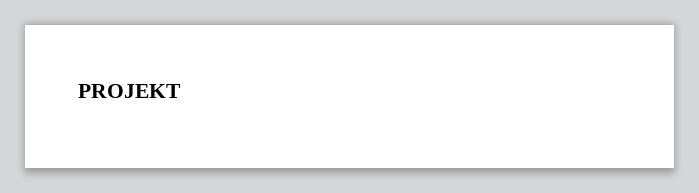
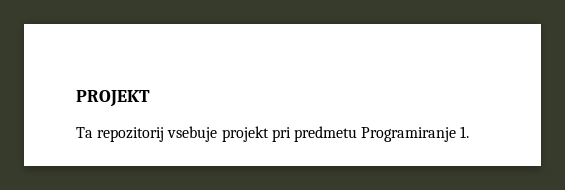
(181, 91) none -> [76,126,470,142] // Ta repozitorij vsebuje projekt pri predmetu Programiranje 1.

